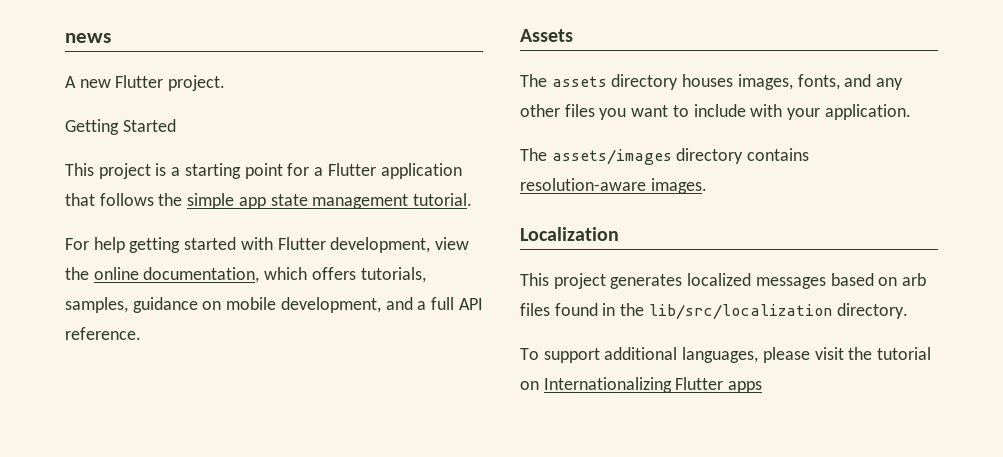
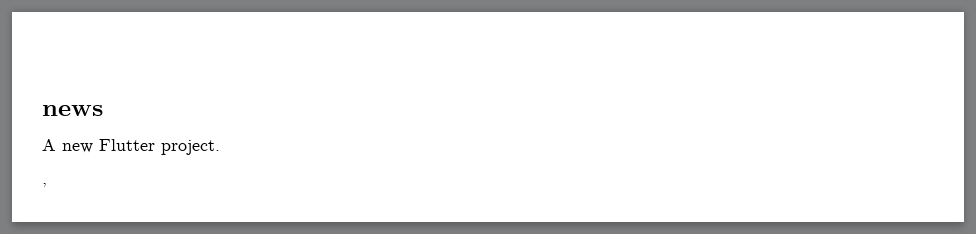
[65,119,176,135] [65,163,462,179] [65,193,473,209] [65,237,470,253] [65,267,426,283] [65,297,483,313] [65,327,141,340] [520,29,573,42] [520,74,904,90] [520,104,911,120] [520,148,810,165] [520,178,707,194] [520,227,619,241] [520,273,927,289] [520,303,908,320] [520,347,932,363] [520,377,763,393] Getting Started // This project is a starting point for a Flutter application that follows the simple app state management tutorial. // For help getting started with Flutter development, view the online documentation, which offers tutorials, samples, guidance on mobile development, and a full API reference. // Assets // The assets directory houses images, fonts, and any other files you want to include with your application. // The assets/images directory contains resolution-aware images. // Localization // This project generates localized messages based on arb files found in the lib/src/localization directory. // To support additional languages, please visit the tutorial on Internationalizing Flutter apps -> [42,183,47,187] ,

